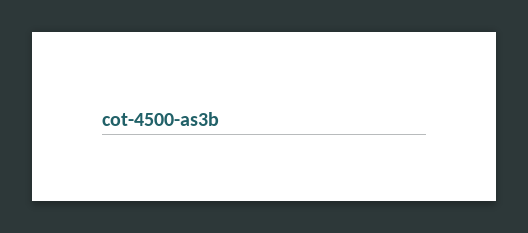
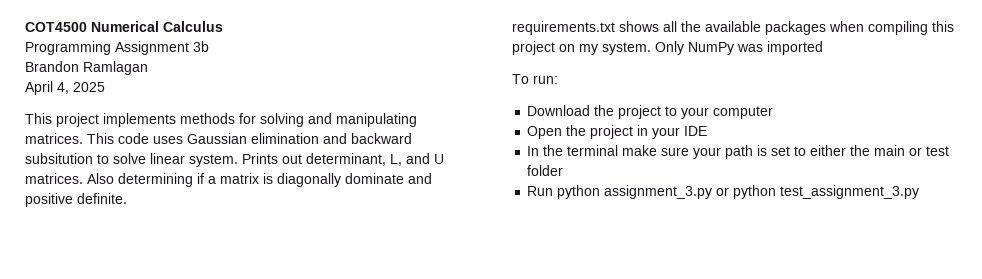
[102,112,219,126] cot-4500-as3b -> [25,21,223,32] [25,41,209,55] [25,61,148,75] [25,81,105,95] [25,113,417,127] [25,133,412,144] [25,153,444,167] [25,173,432,187] [25,193,127,207] [512,21,954,35] [512,41,823,55] [512,74,558,84] [527,105,774,119] [527,125,708,139] [527,145,950,159] [527,165,564,176] [527,185,920,199] COT4500 Numerical Calculus // Programming Assignment 3b // Brandon Ramlagan // April 4, 2025 // This project implements methods for solving and manipulating matrices. This code uses Gaussian elimination and backward subsitution to solve linear system. Prints out determinant, L, and U matrices. Also determining if a matrix is diagonally dominate and positive definite. // requirements.txt shows all the available packages when compiling this project on my system. Only NumPy was imported // To run: // Download the project to your computer // Open the project in your IDE // In the terminal make sure your path is set to either the main or test folder // Run python assignment_3.py or python test_assignment_3.py

